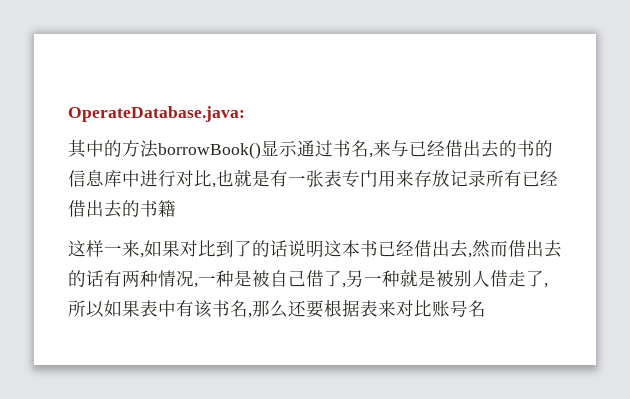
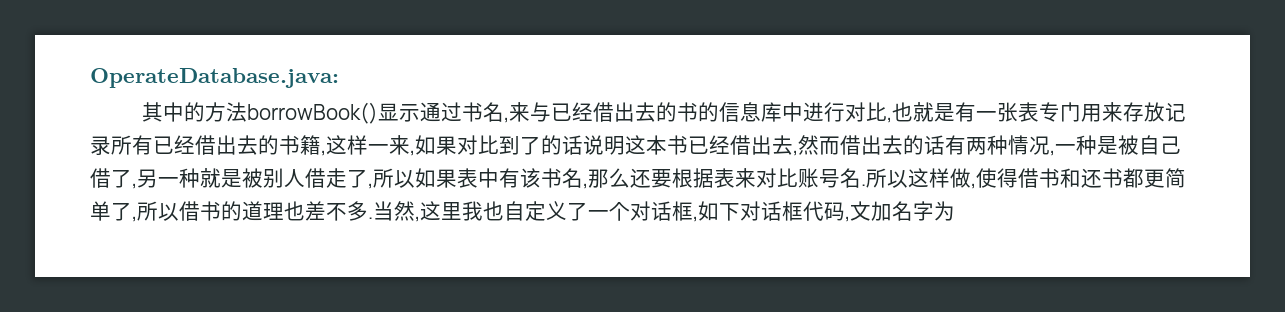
(176, 208) // -> [321,150,326,156] ,
(486, 308) none -> [861,168,1186,189] [90,201,955,222] .所以这样做,使得借书和还书都更简单了,所以借书的道理也差不多.当然,这里我也自定义了一个对话框,如下对话框代码,文加名字为

